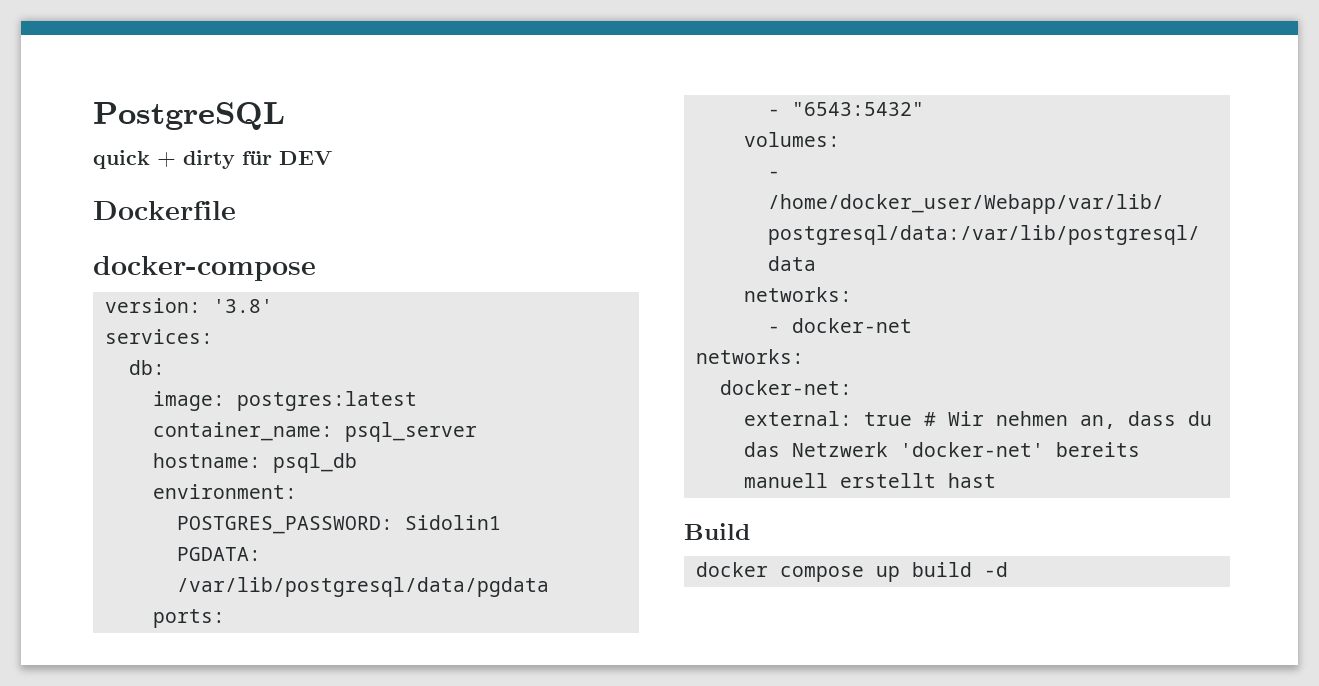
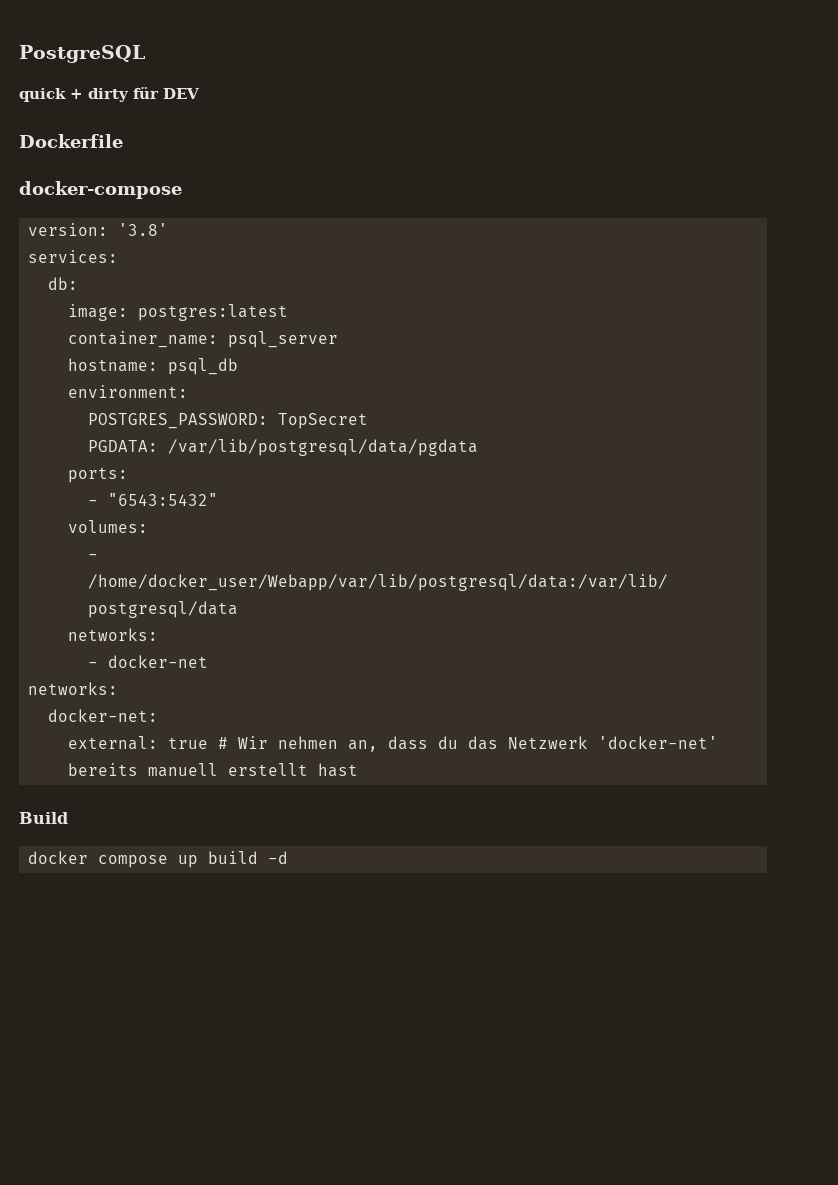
[405,515,502,530] Sidolin1 -> [278,413,368,429] TopSecret

